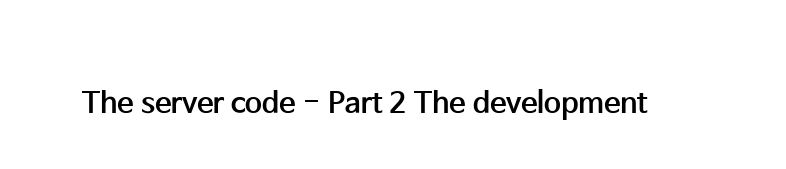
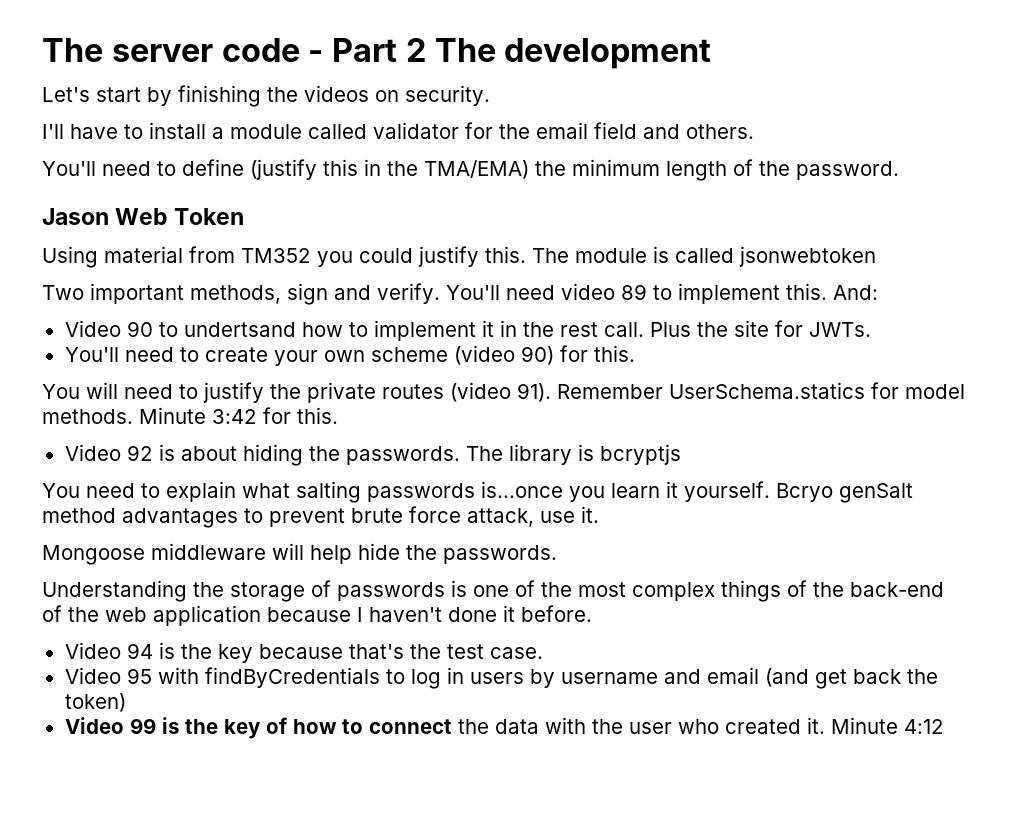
(648, 104) none -> [42,85,490,107] [42,122,754,139] [42,159,899,181] [42,208,245,225] [42,246,876,268] [42,283,878,305] [64,320,871,341] [64,345,635,366] [42,382,965,403] [42,407,338,424] [64,444,681,466] [42,481,913,503] [42,506,599,528] [42,543,557,565] [42,580,944,602] [42,605,592,626] [64,642,543,663] [64,667,938,689] [64,693,126,712] [64,717,944,739] // Let's start by finishing the videos on security. // I'll have to install a module called validator for the email field and others. // You'll need to define (justify this in the TMA/EMA) the minimum length of the password. // Jason Web Token // Using material from TM352 you could justify this. The module is called jsonwebtoken // Two important methods, sign and verify. You'll need video 89 to implement this. And: // Video 90 to undertsand how to implement it in the rest call. Plus the site for JWTs. // You'll need to create your own scheme (video 90) for this. // You will need to justify the private routes (video 91). Remember UserSchema.statics for model methods. Minute 3:42 for this. // Video 92 is about hiding the passwords. The library is bcryptjs // You need to explain what salting passwords is...once you learn it yourself. Bcryo genSalt method advantages to prevent brute force attack, use it. // Mongoose middleware will help hide the passwords. // Understanding the storage of passwords is one of the most complex things of the back-end of the web application because I haven't done it before. // Video 94 is the key because that's the test case. // Video 95 with findByCredentials to log in users by username and email (and get back the token) // Video 99 is the key of how to connect the data with the user who created it. Minute 4:12

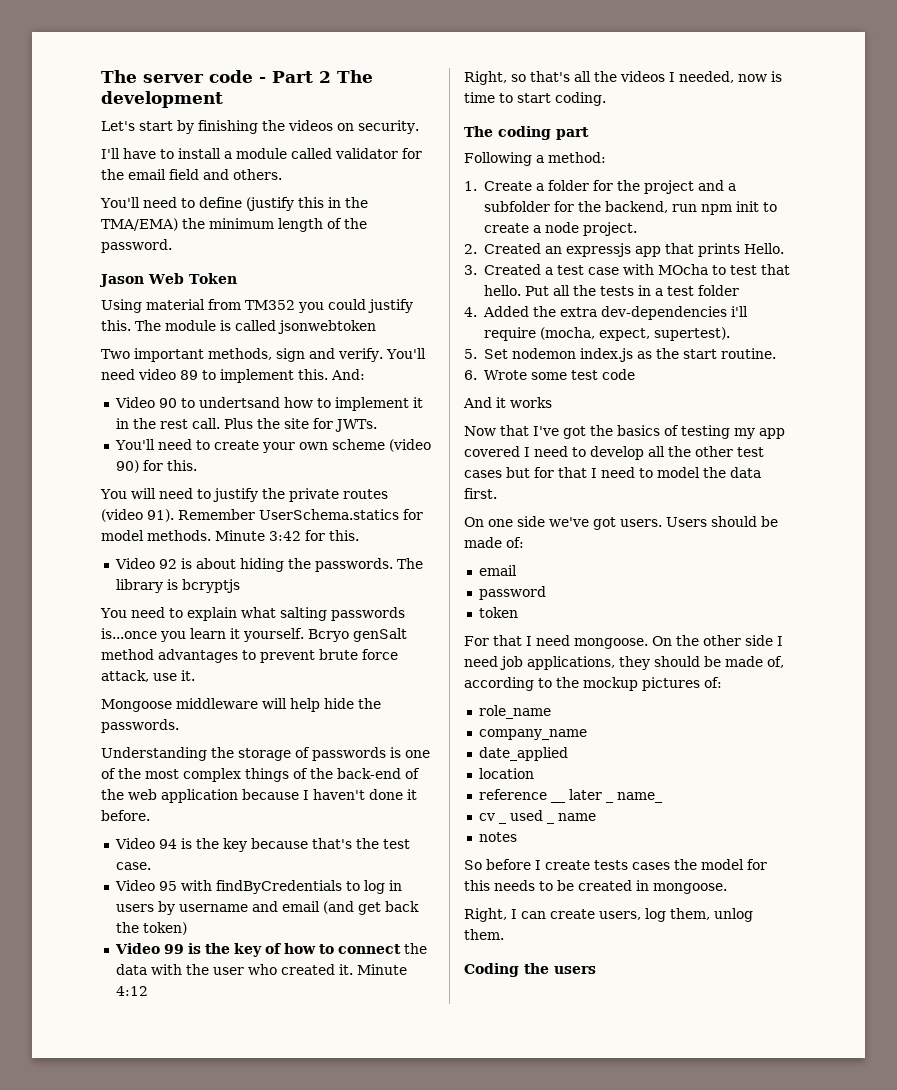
(944, 726) none -> [464,71,782,85] [464,92,606,106] [464,126,589,140] [464,152,606,166] [464,180,736,194] [483,201,777,215] [483,222,637,236] [464,243,784,257] [464,264,790,275] [483,285,739,296] [464,306,748,320] [483,327,730,341] [464,348,776,362] [464,369,635,380] [463,397,552,408] [464,425,785,439] [464,446,764,460] [464,467,761,478] [464,488,497,499] [464,516,778,530] [464,537,524,548] [478,565,517,576] [478,586,546,600] [478,607,518,618] [464,635,783,649] [464,656,784,670] [464,677,722,691] [478,705,551,719] [478,729,587,740] [478,747,568,761] [478,768,534,779] [478,789,547,800] [550,800,565,803] [568,789,602,800] [605,792,662,803] [478,813,495,821] [498,821,506,824] [509,810,543,821] [546,821,554,824] [557,813,596,821] [478,832,517,842] [464,859,767,870] [464,880,727,894] [464,908,753,922] [464,929,504,940] [464,963,596,977] // Right, so that's all the videos I needed, now is time to start coding. // The coding part // Following a method: // 1. Create a folder for the project and a subfolder for the backend, run npm init to create a node project. // 2. Created an expressjs app that prints Hello. // 3. Created a test case with MOcha to test that hello. Put all the tests in a test folder // 4. Added the extra dev-dependencies i'll require (mocha, expect, supertest). // 5. Set nodemon index.js as the start routine. // 6. Wrote some test code // And it works // Now that I've got the basics of testing my app covered I need to develop all the other test cases but for that I need to model the data first. // On one side we've got users. Users should be made of: // email // password // token // For that I need mongoose. On the other side I need job applications, they should be made of, according to the mockup pictures of: // role_name // company_name // date_applied // location // reference __ later _ name_ // cv _ used _ name // notes // So before I create tests cases the model for this needs to be created in mongoose. // Right, I can create users, log them, unlog them. // Coding the users

